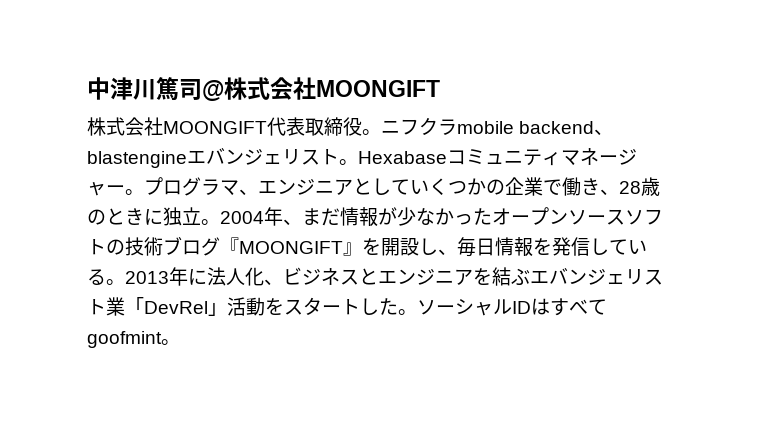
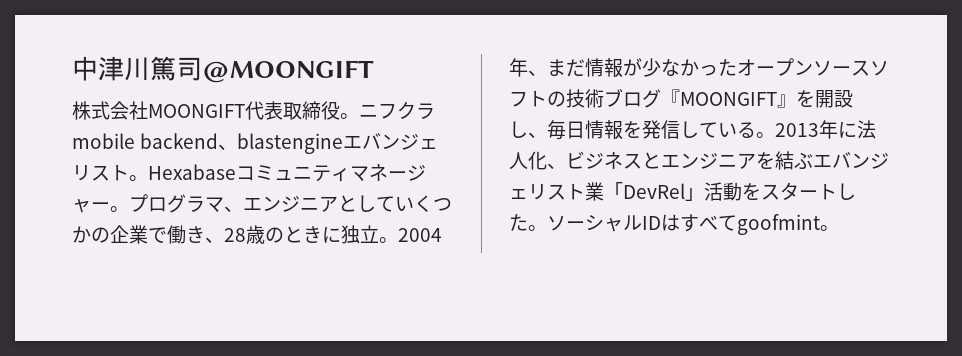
[202,77,440,101] @株式会社MOONGIFT -> [202,60,374,83] @MOONGIFT

